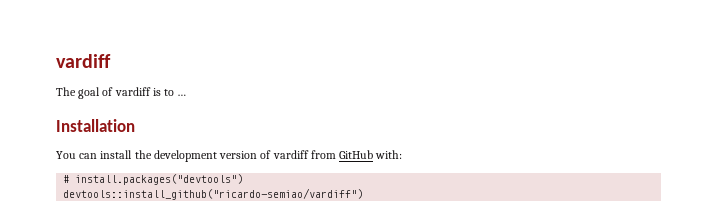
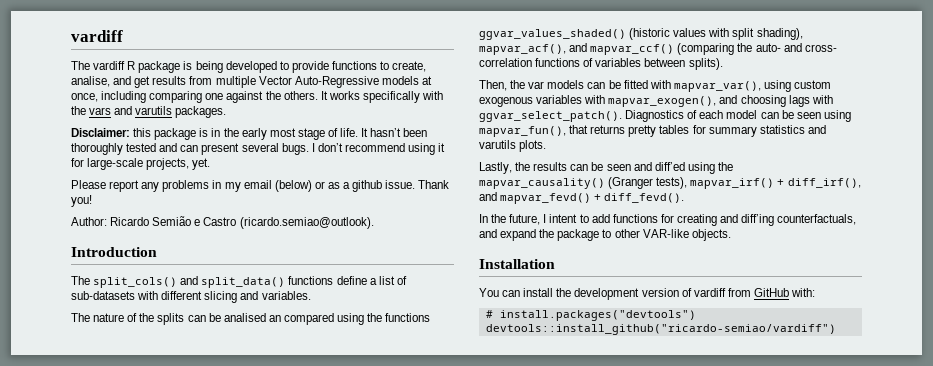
[78,87,187,99] goal of vardiff is to … -> [93,61,427,73] [71,76,432,88] [71,91,444,103] [71,106,227,118] [71,128,428,140] [71,143,446,155] [71,158,211,170] [71,180,450,192] [71,195,92,207] [71,216,374,229] [71,247,157,257] [71,276,407,288] [71,291,311,303] [71,313,431,325] [479,28,803,40] [479,43,837,55] [479,58,723,70] [479,80,832,92] [479,95,833,107] [479,110,851,122] [479,125,826,137] [479,140,547,152] [479,162,733,174] [479,177,861,189] [479,192,685,204] [479,214,857,226] [479,229,731,241] vardiff R package is being developed to provide functions to create, analise, and get results from multiple Vector Auto-Regressive models at once, including comparing one against the others. It works specifically with the vars and varutils packages. // Disclaimer: this package is in the early most stage of life. It hasn’t been thoroughly tested and can present several bugs. I don’t recommend using it for large-scale projects, yet. // Please report any problems in my email (below) or as a github issue. Thank you! // Author: Ricardo Semião e Castro (ricardo.semiao@outlook). // Introduction // The split_cols() and split_data() functions define a list of sub-datasets with different slicing and variables. // The nature of the splits can be analised an compared using the functions ggvar_values_shaded() (historic values with split shading), mapvar_acf(), and mapvar_ccf() (comparing the auto- and cross- correlation functions of variables between splits). // Then, the var models can be fitted with mapvar_var(), using custom exogenous variables with mapvar_exogen(), and choosing lags with ggvar_select_patch(). Diagnostics of each model can be seen using mapvar_fun(), that returns pretty tables for summary statistics and varutils plots. // Lastly, the results can be seen and diff’ed using the mapvar_causality() (Granger tests), mapvar_irf() + diff_irf(), and mapvar_fevd() + diff_fevd(). // In the future, I intent to add functions for creating and diff’ing counterfactuals, and expand the package to other VAR-like objects.

